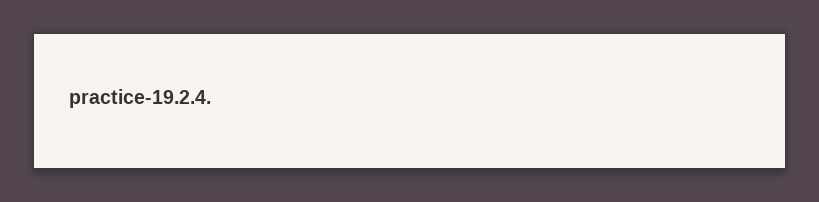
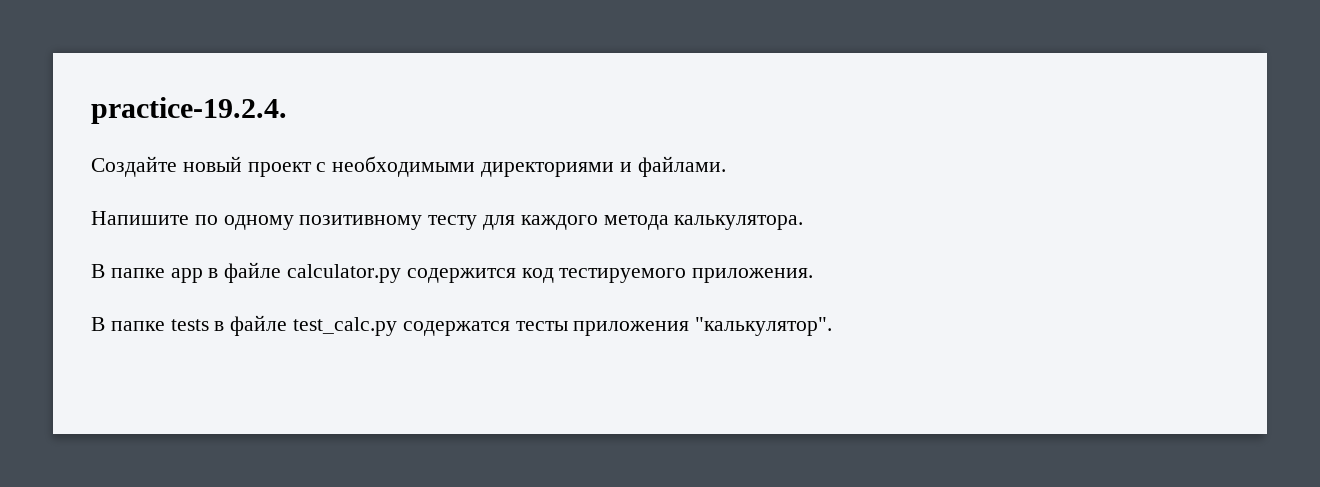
(211, 98) none -> [91,156,726,177] [91,211,804,230] [91,262,814,283] [91,315,833,336] // Создайте новый проект с необходимыми директориями и файлами. // Напишите по одному позитивному тесту для каждого метода калькулятора. // В папке app в файле calculator.py содержится код тестируемого приложения. // В папке tests в файле test_calc.py содержатся тесты приложения "калькулятор".

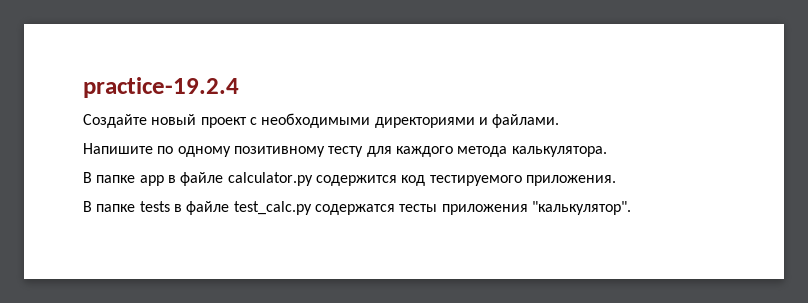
[91,97,287,124] practice-19.2.4. -> [83,77,239,98] practice-19.2.4

